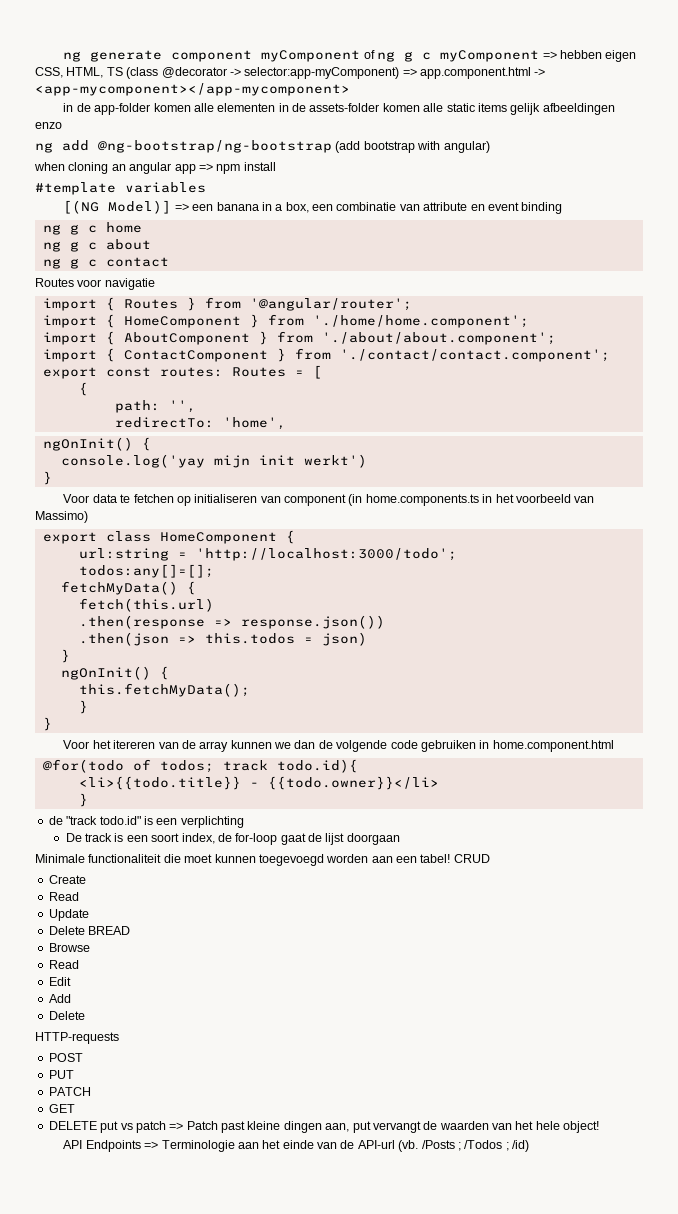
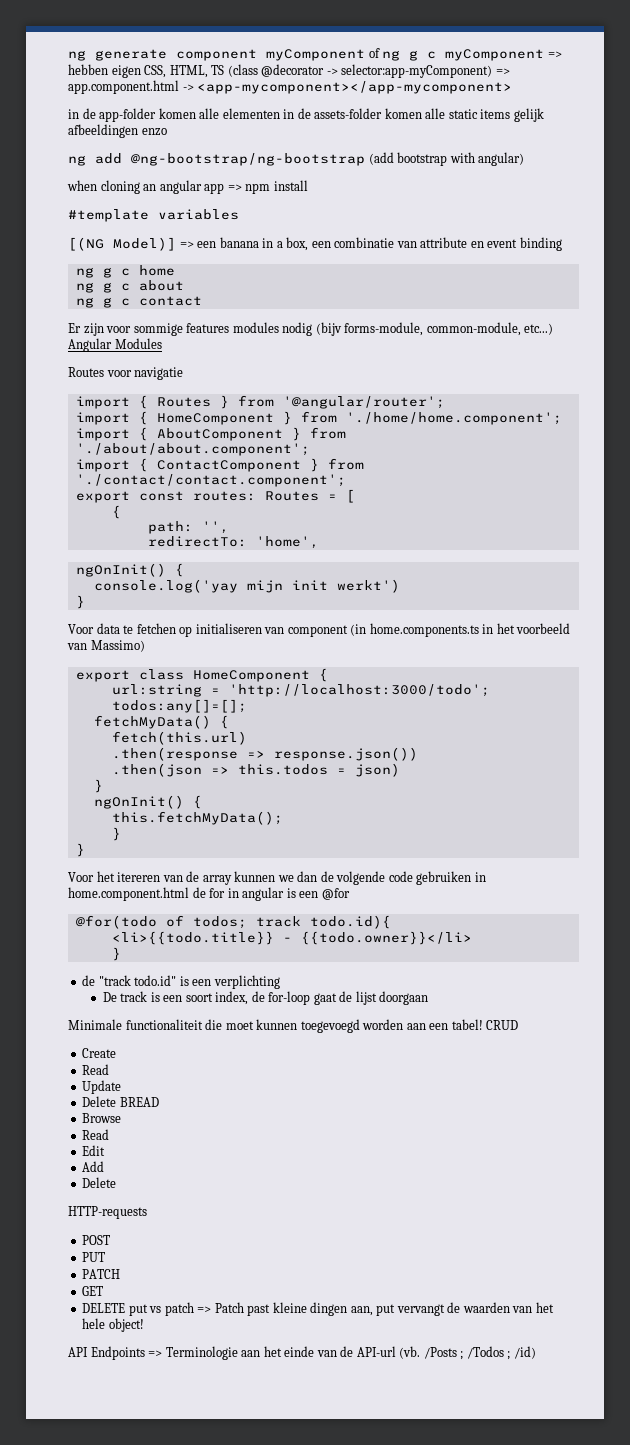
(169, 262) none -> [68,322,554,336] [68,338,162,352] // Er zijn voor sommige features modules nodig (bijv forms-module, common-module, etc...) Angular Modules
(614, 746) none -> [192,887,350,901] de for in angular is een @for

